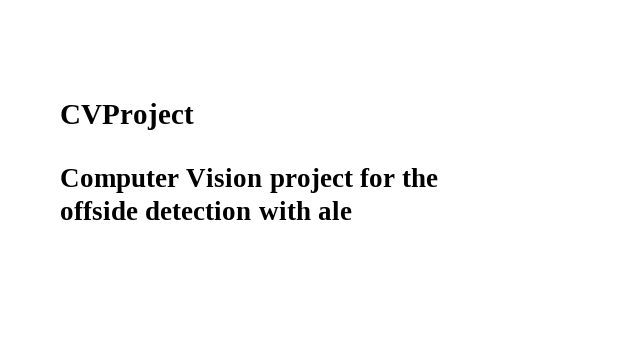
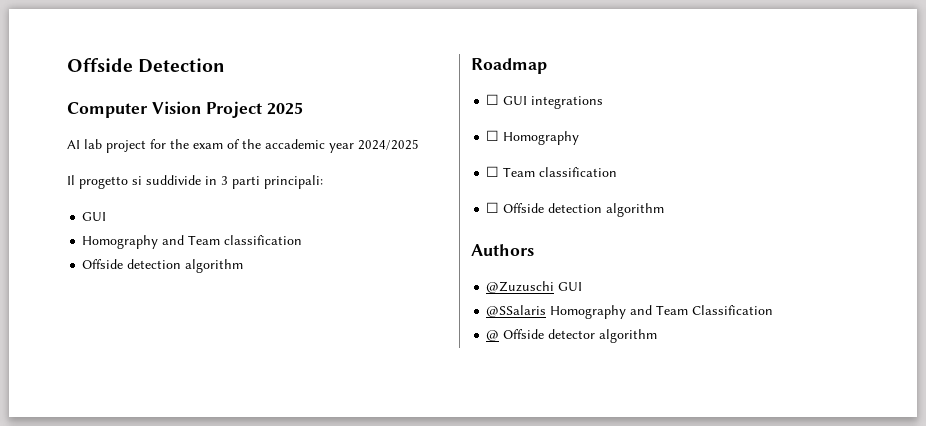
[60,103,194,130] CVProject -> [67,58,226,73] Offside Detection
[269,168,439,193] [60,201,352,220] project for the offside detection with ale -> [206,101,304,118] [67,139,419,153] [67,175,323,189] [82,212,107,221] [82,235,303,249] [82,259,244,273] [471,58,547,74] [486,94,604,109] [486,130,580,145] [486,166,618,177] [486,202,665,217] [471,244,534,256] [486,281,583,293] [486,305,774,319] [486,329,658,343] Project 2025 // AI lab project for the exam of the accademic year 2024/2025 // Il progetto si suddivide in 3 parti principali: // GUI // Homography and Team classification // Offside detection algorithm // Roadmap // ☐ GUI integrations // ☐ Homography // ☐ Team classification // ☐ Offside detection algorithm // Authors // @Zuzuschi GUI // @SSalaris Homography and Team Classification // @ Offside detector algorithm

